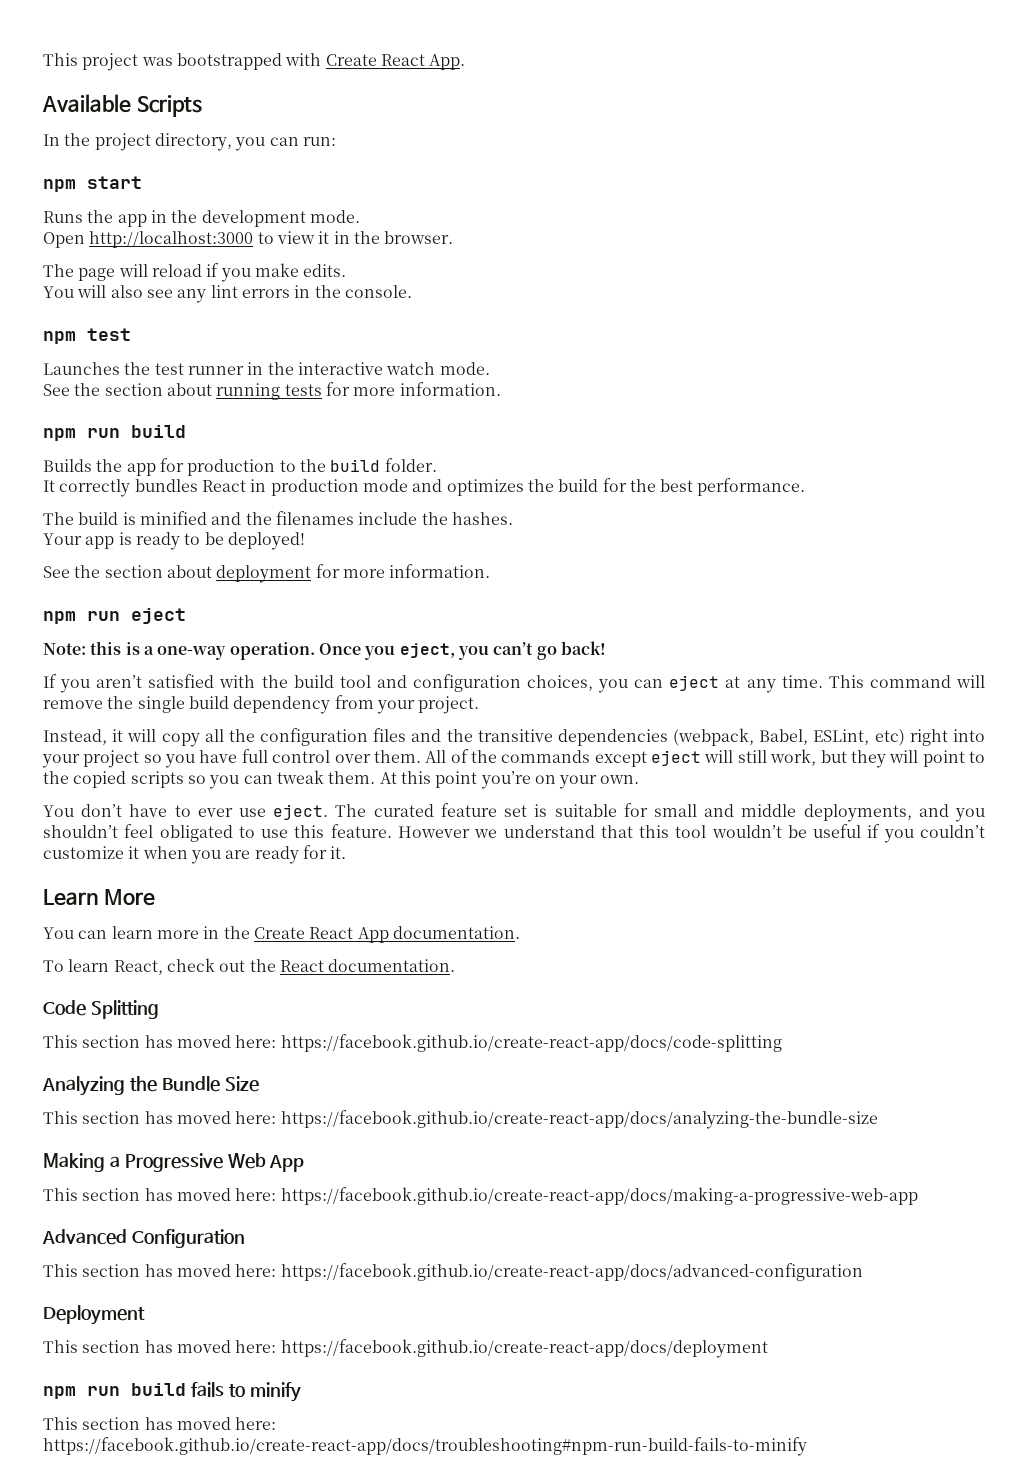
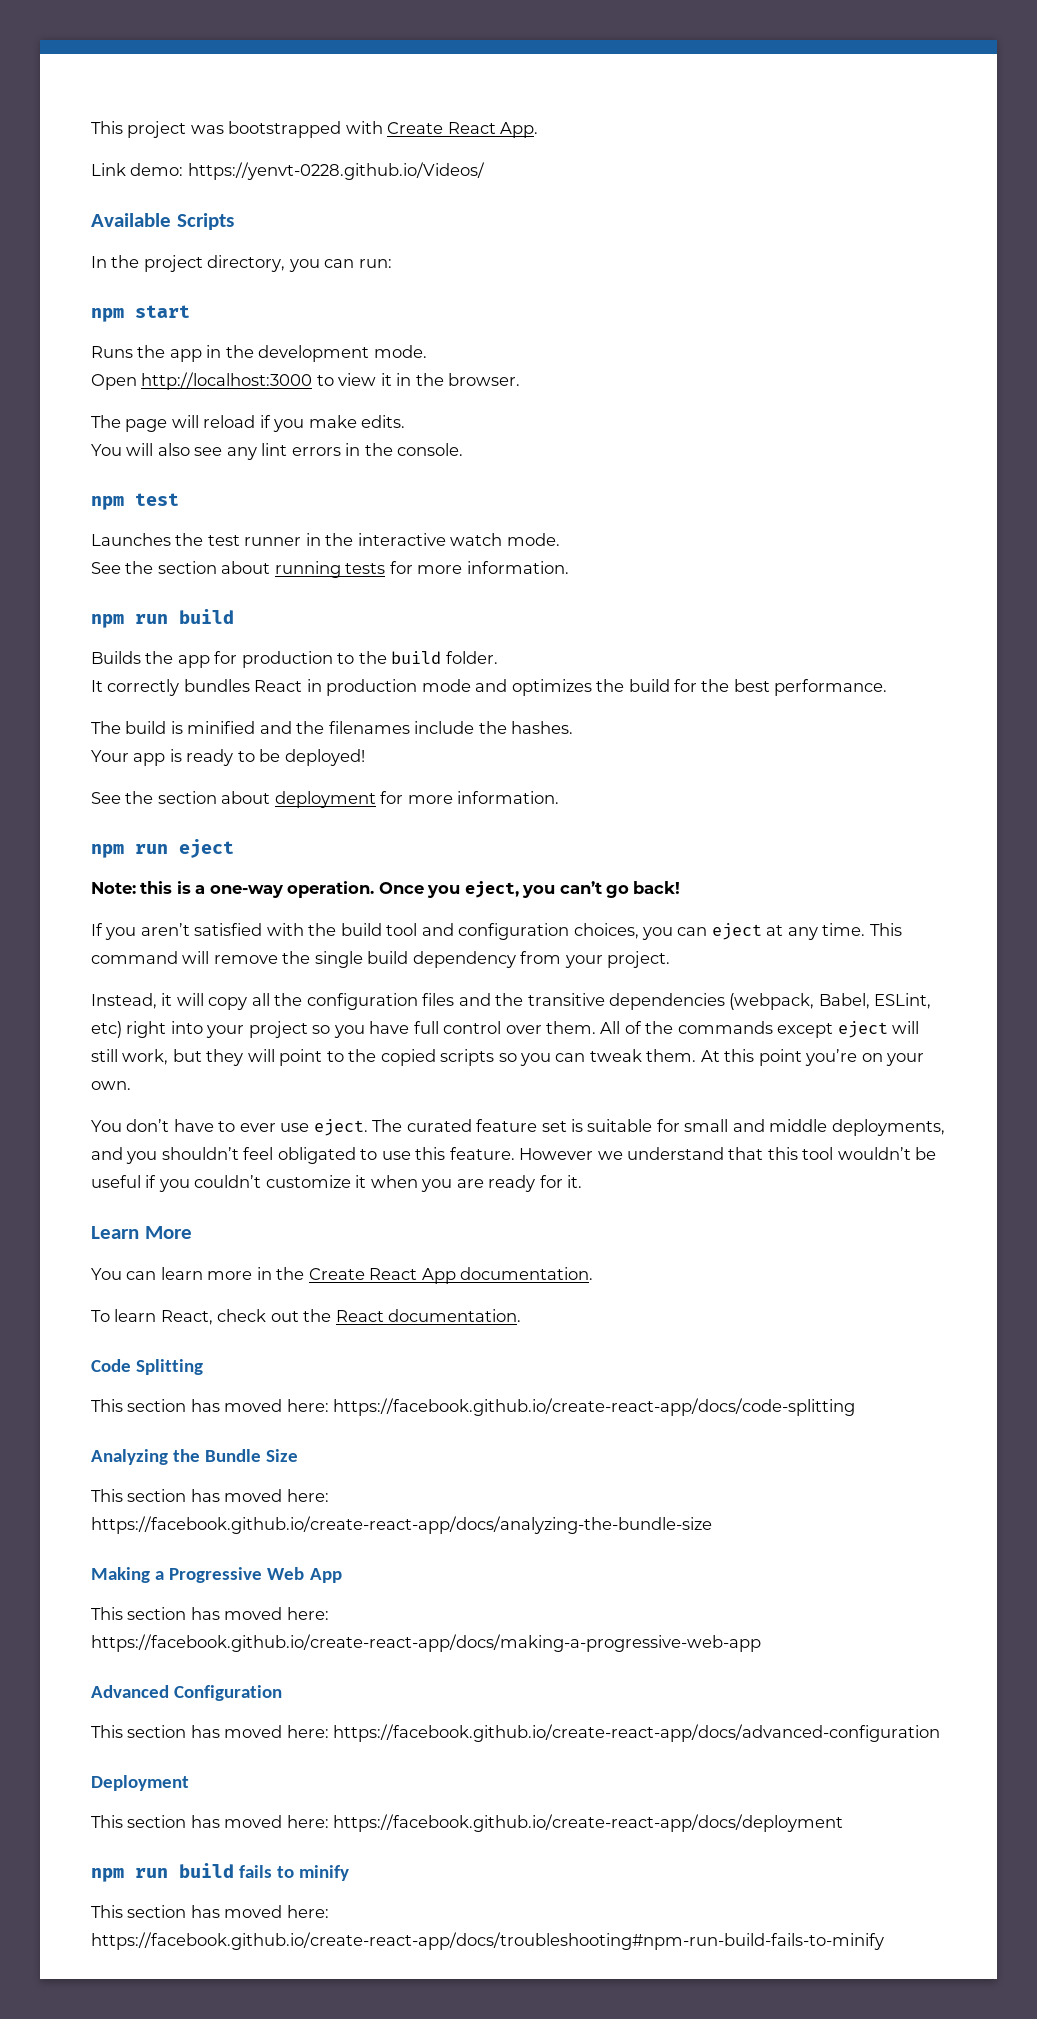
(466, 62) none -> [91,162,485,180] // Link demo: https://yenvt-0228.github.io/Videos/

